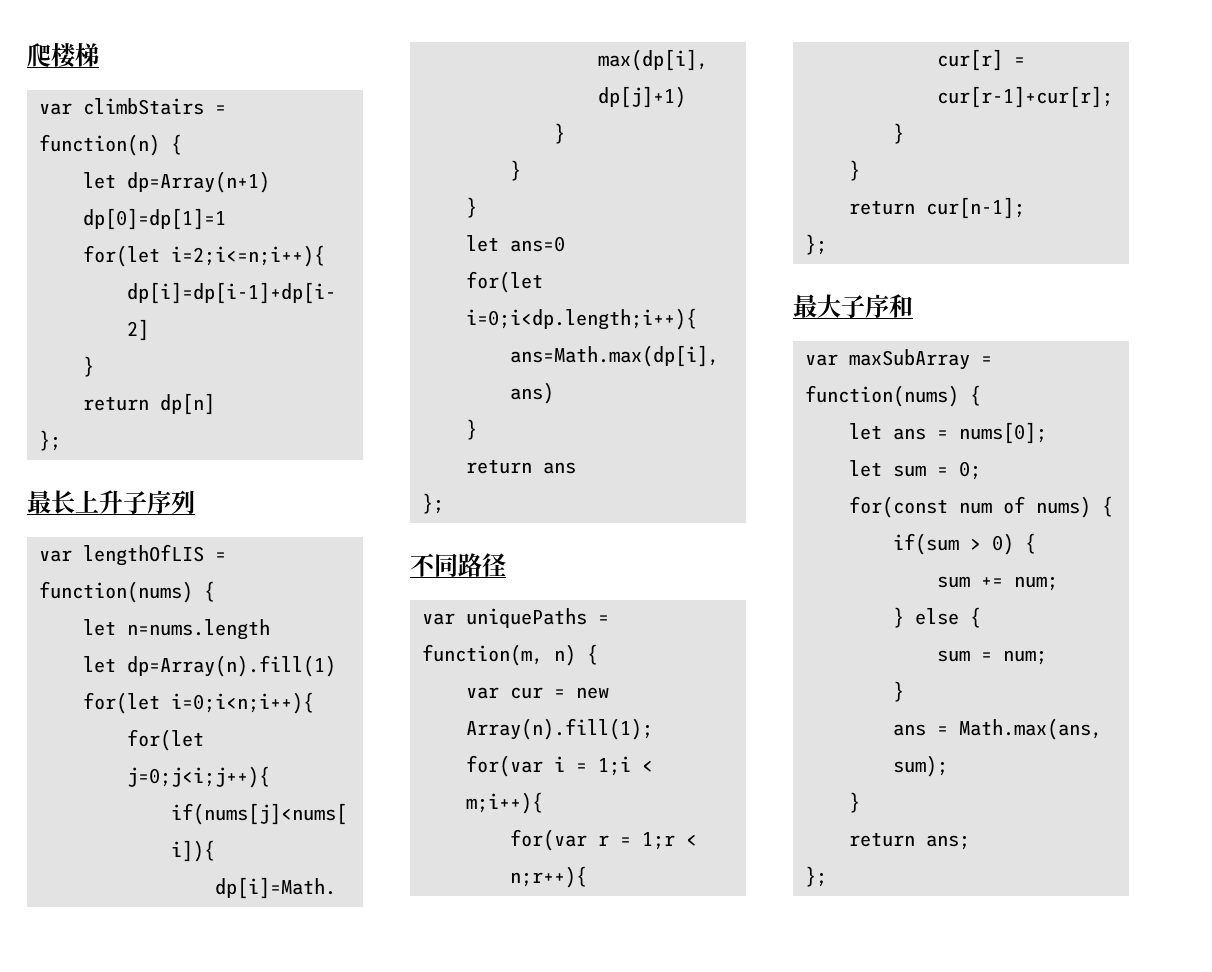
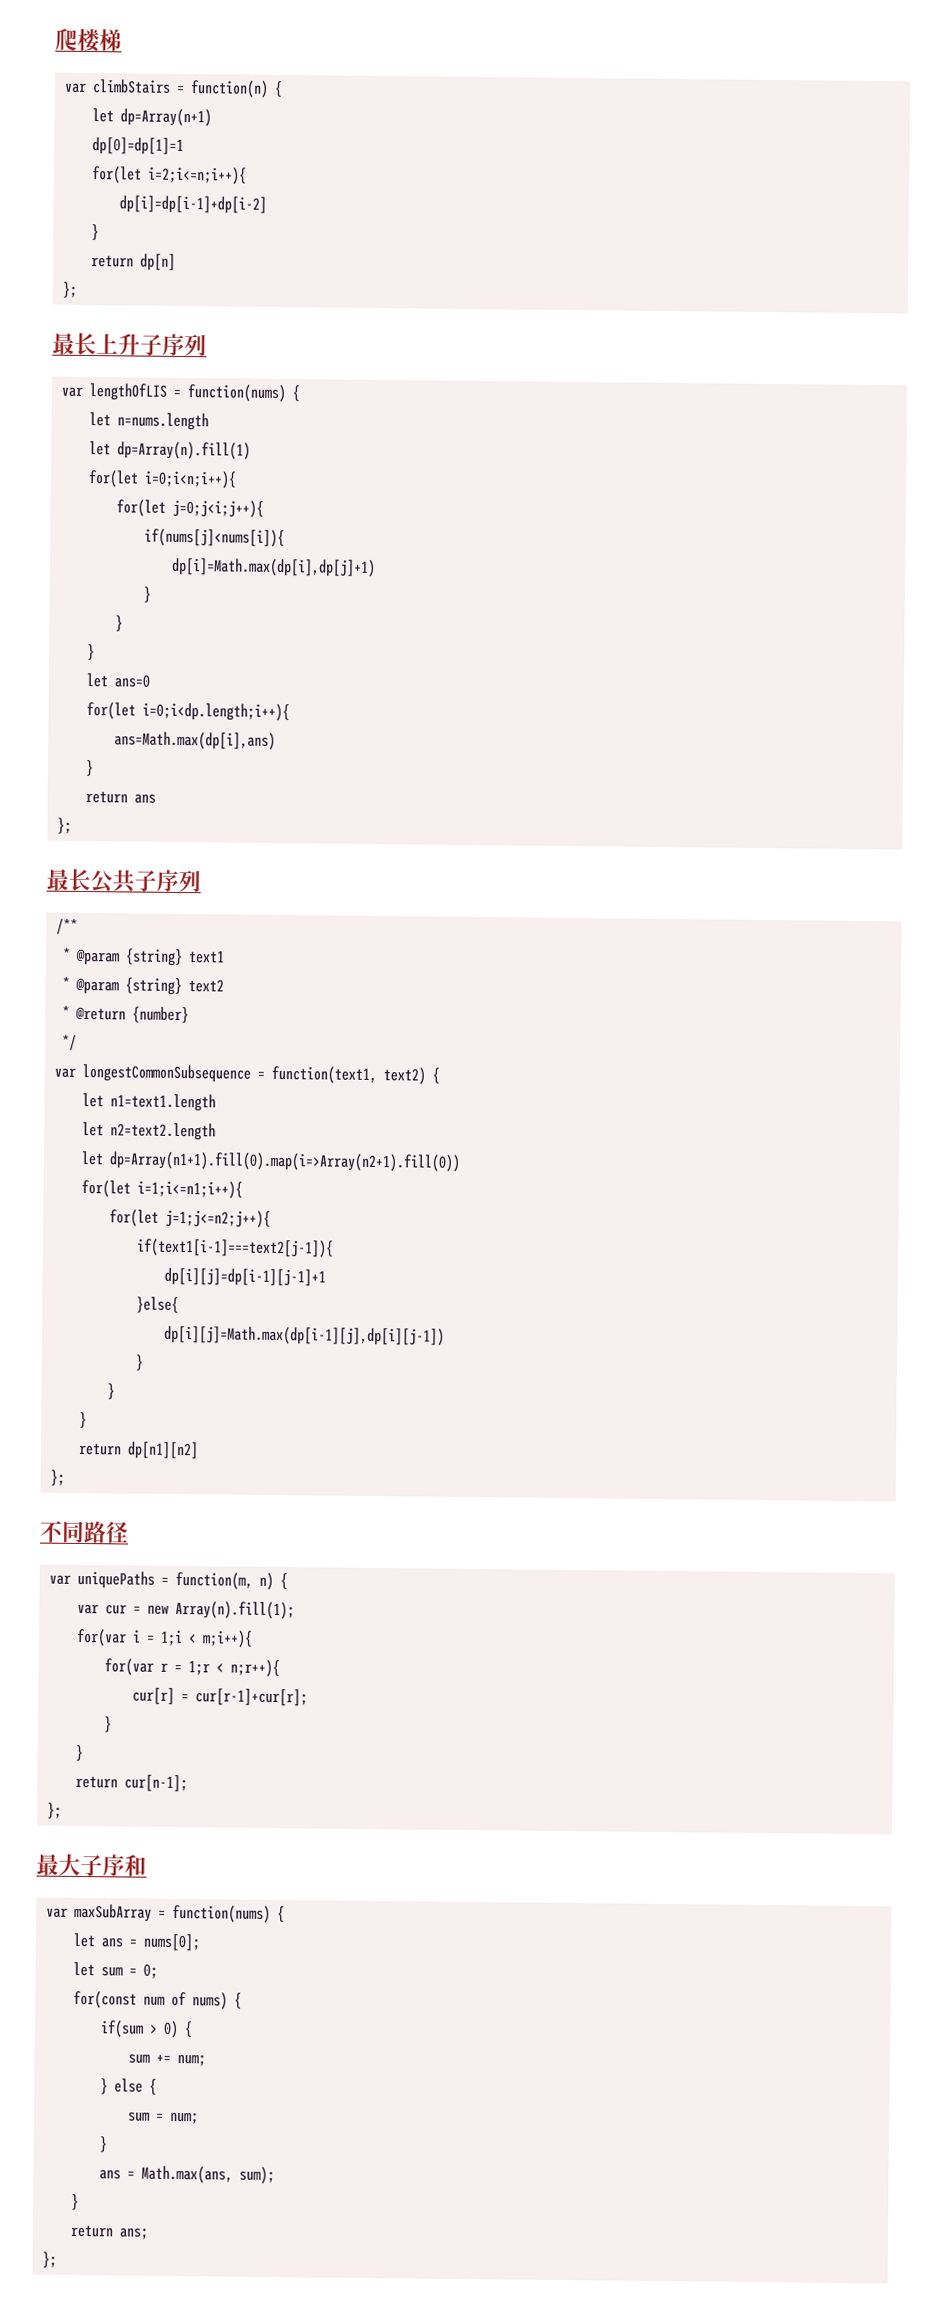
(445, 503) none -> [46,868,201,894] [56,918,79,935] [63,947,226,967] [62,976,225,996] [62,1005,190,1024] [62,1034,78,1051] [54,1063,441,1085] [82,1092,217,1112] [82,1121,217,1141] [81,1150,462,1172] [81,1179,244,1199] [109,1209,272,1228] [136,1238,335,1258] [164,1267,327,1287] [136,1296,180,1314] [164,1325,446,1346] [135,1354,144,1371] [107,1383,116,1400] [79,1411,88,1429] [78,1441,200,1460] [50,1469,66,1486] // 最长公共子序列 // /** // * @param {string} text1 // * @param {string} text2 // * @return {number} // */ // var longestCommonSubsequence = function(text1, text2) { // let n1=text1.length // let n2=text2.length // let dp=Array(n1+1).fill(0).map(i=>Array(n2+1).fill(0)) // for(let i=1;i<=n1;i++){ // for(let j=1;j<=n2;j++){ // if(text1[i-1]===text2[j-1]){ // dp[i][j]=dp[i-1][j-1]+1 // }else{ // dp[i][j]=Math.max(dp[i-1][j],dp[i][j-1]) // } // } // } // return dp[n1][n2] // };

